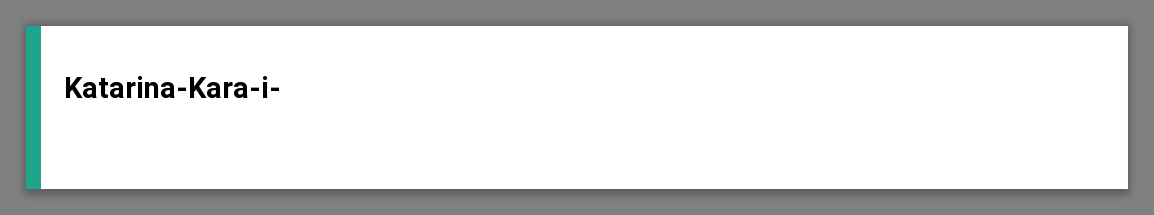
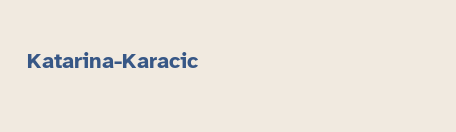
[64,76,281,98] Katarina-Kara-i- -> [27,52,199,68] Katarina-Karacic

